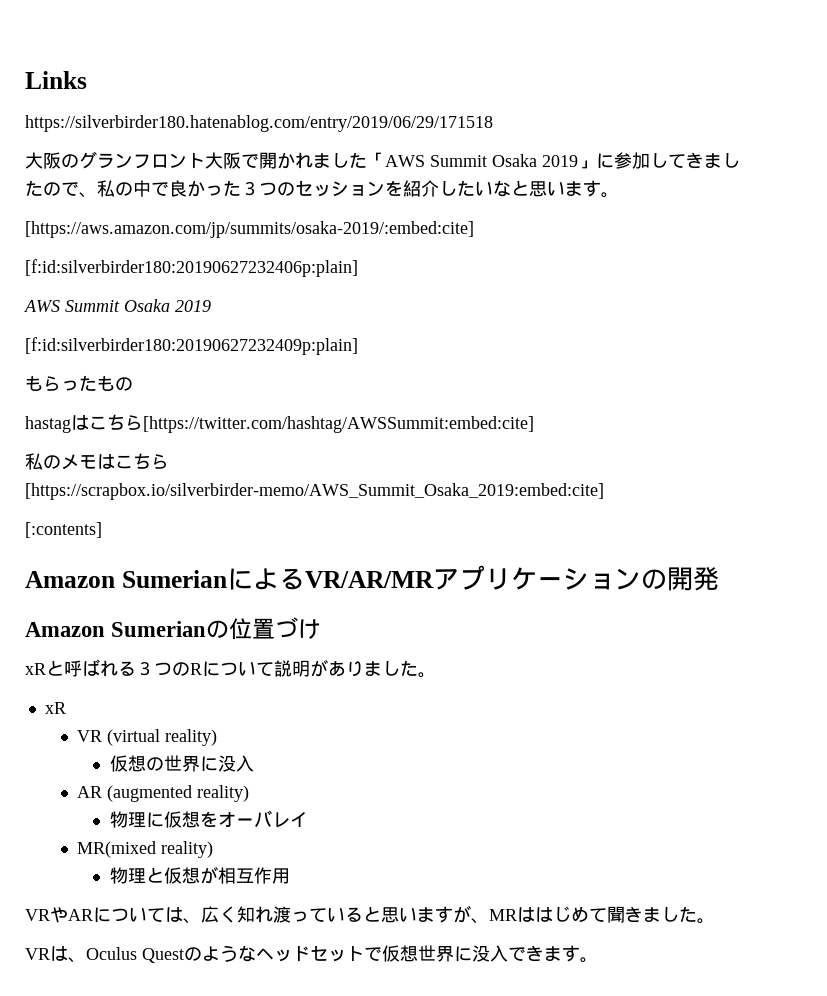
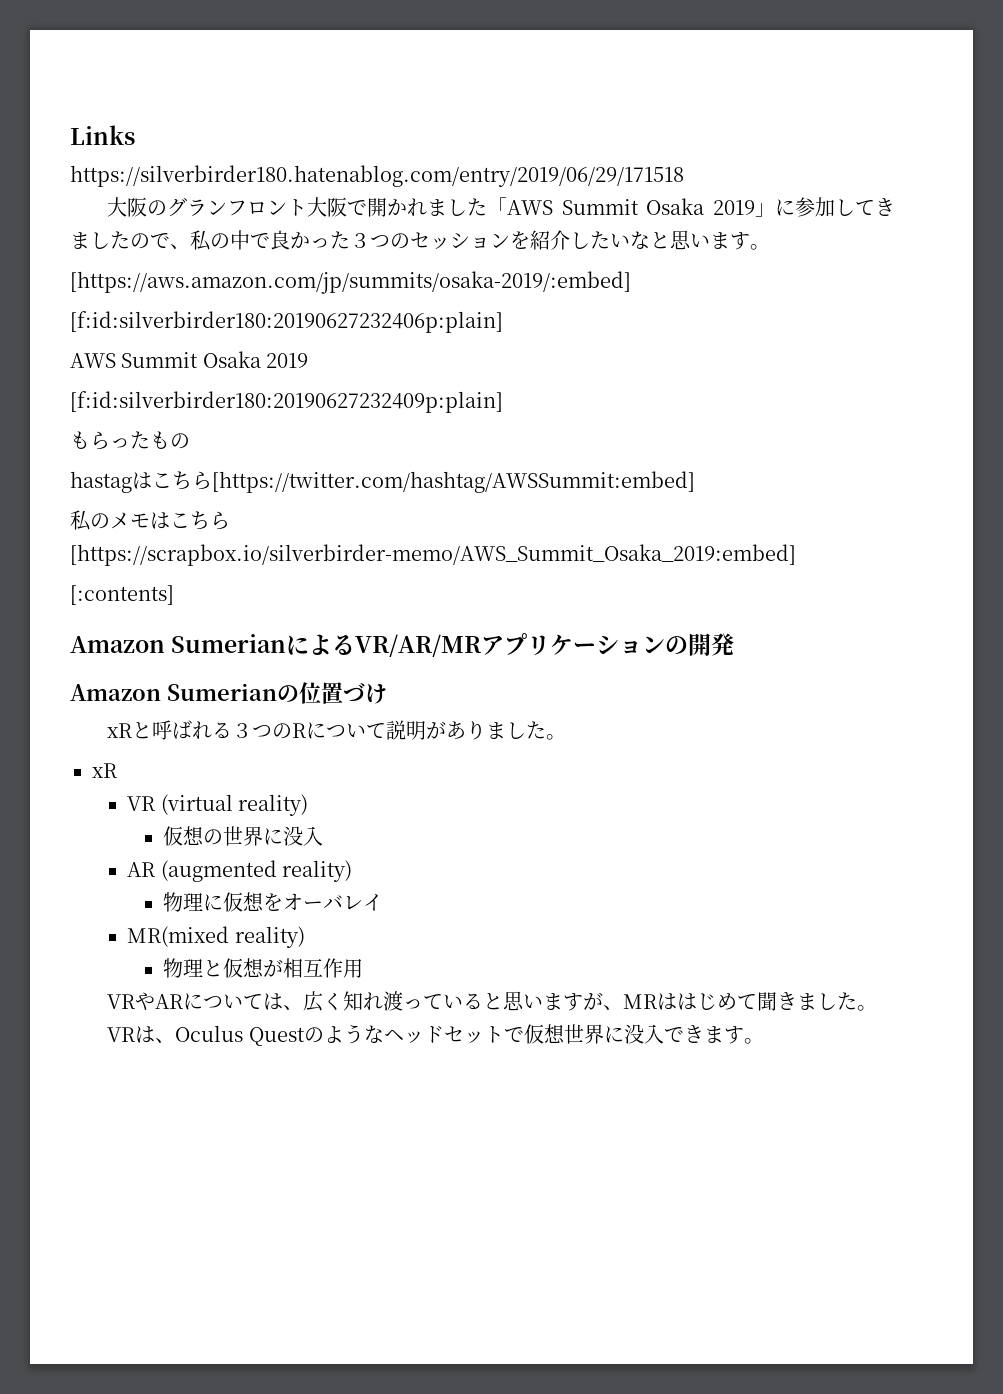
[25,221,474,238] [https://aws.amazon.com/jp/summits/osaka-2019/:embed:cite] -> [70,271,631,294] [https://aws.amazon.com/jp/summits/osaka-2019/:embed]
[143,416,534,433] [https://twitter.com/hashtag/AWSSummit:embed:cite] -> [212,471,695,493] [https://twitter.com/hashtag/AWSSummit:embed]
[25,483,604,500] [https://scrapbox.io/silverbirder-memo/AWS_Summit_Osaka_2019:embed:cite] -> [70,544,796,566] [https://scrapbox.io/silverbirder-memo/AWS_Summit_Osaka_2019:embed]

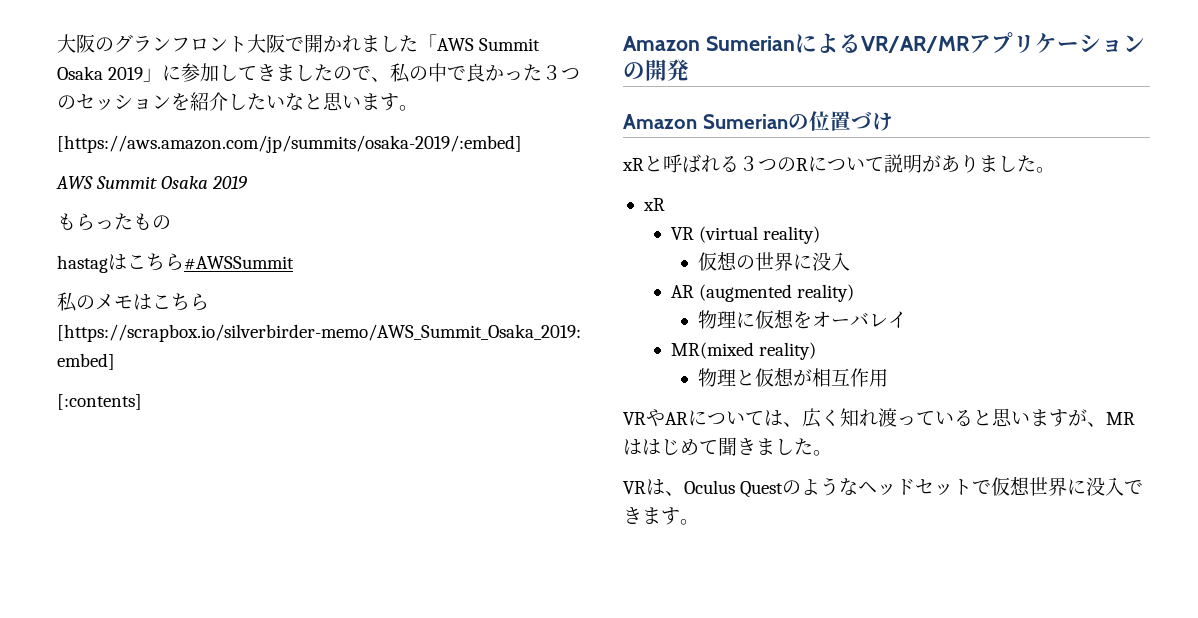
[70,125,135,145] [70,165,684,187] Links // https://silverbirder180.hatenablog.com/entry/2019/06/29/171518 // -> (57, 43) none
[70,311,503,333] [70,351,309,368] [70,391,503,413] // [f:id:silverbirder180:20190627232406p:plain] // AWS Summit Osaka 2019 // [f:id:silverbirder180:20190627232409p:plain] -> [56,176,248,189] // AWS Summit Osaka 2019
[212,471,695,493] [https://twitter.com/hashtag/AWSSummit:embed] -> [184,256,294,270] #AWSSummit

